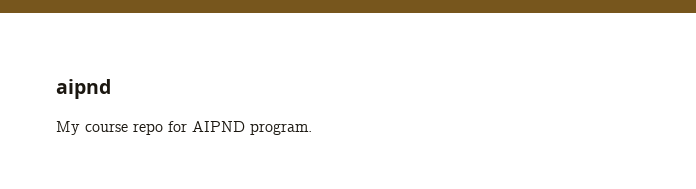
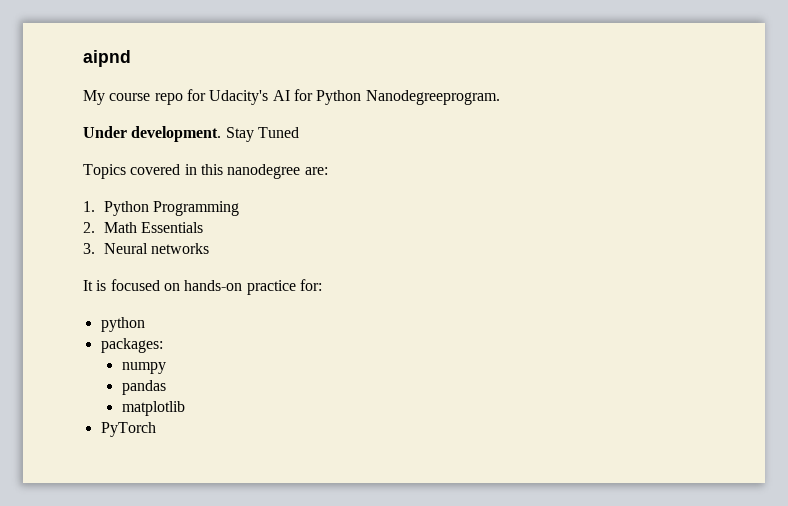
[192,121,312,135] AIPND program. -> [209,89,500,105] [83,126,299,142] [83,164,328,179] [83,201,240,216] [83,222,204,233] [83,243,210,254] [83,279,322,295] [100,317,145,332] [100,338,163,353] [121,362,166,374] [121,380,166,395] [121,401,185,416] [100,422,156,437] Udacity's AI for Python Nanodegreeprogram. // Under development. Stay Tuned // Topics covered in this nanodegree are: // 1. Python Programming // 2. Math Essentials // 3. Neural networks // It is focused on hands-on practice for: // python // packages: // numpy // pandas // matplotlib // PyTorch

